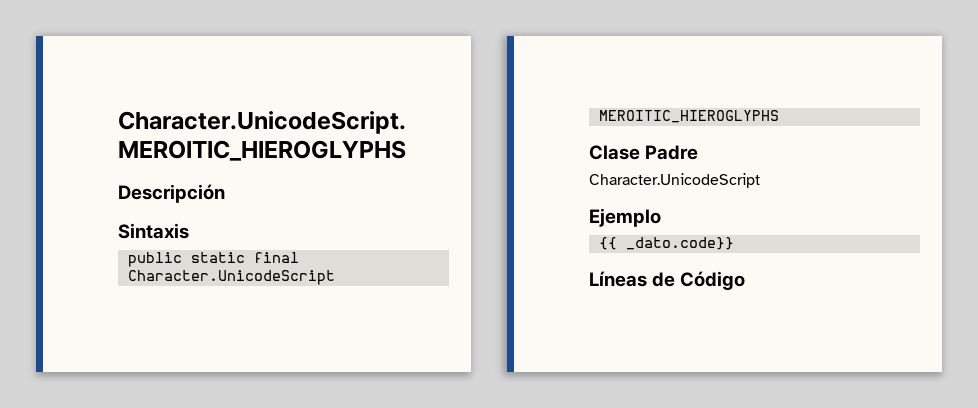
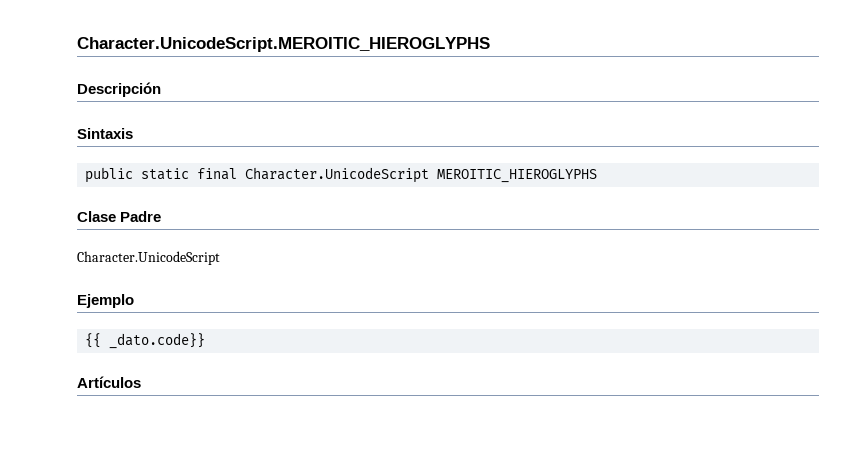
[589,271,746,290] Líneas de Código -> [77,376,141,388] Artículos

